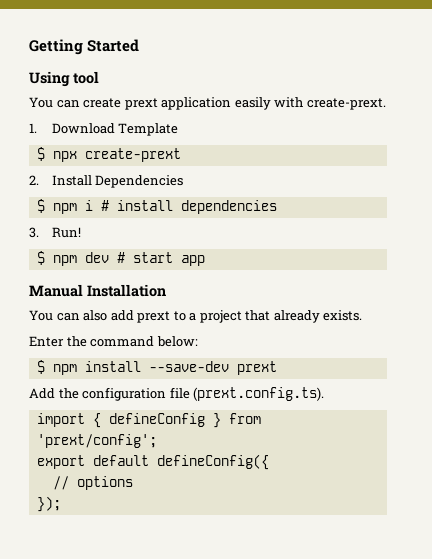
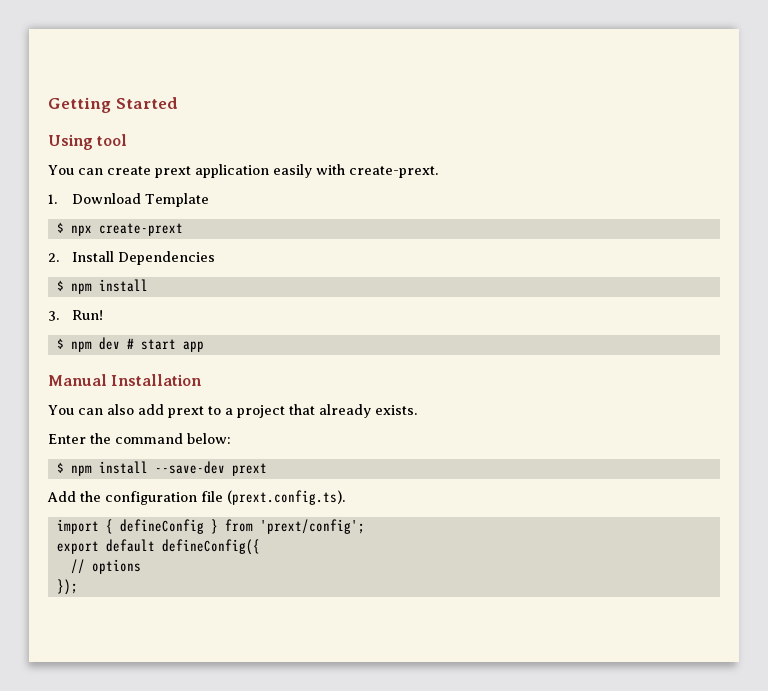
[84,200,277,214] i # install dependencies -> [98,279,148,292] install

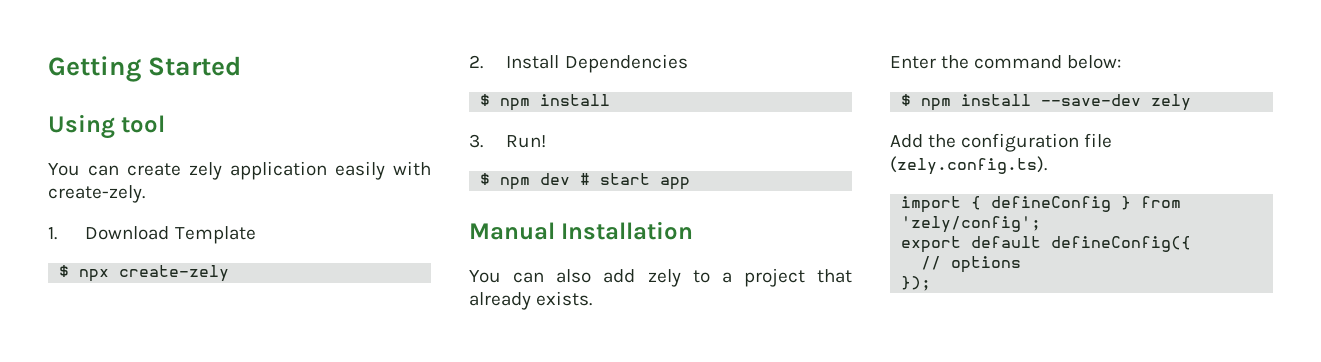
[154,166,191,178] prext -> [189,162,222,180] zely
[348,166,438,178] create-prext. -> [48,185,145,203] create-zely.
[98,223,183,236] create-prext -> [119,265,230,282] create-zely
[167,406,204,418] prext -> [647,269,681,287] zely
[231,463,267,476] prext -> [1151,94,1192,111] zely
[227,490,345,505] (prext.config.ts). -> [890,156,1047,175] (zely.config.ts).
[259,519,365,534] 'prext/config'; -> [901,216,1042,233] 'zely/config';

